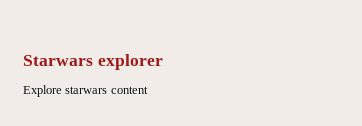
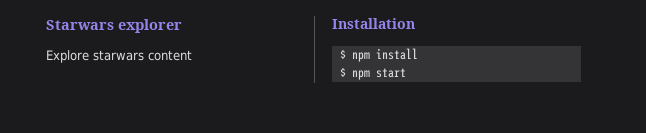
(148, 90) none -> [332,18,415,29] [339,48,418,62] [339,67,406,80] // Installation // $ npm install // $ npm start

